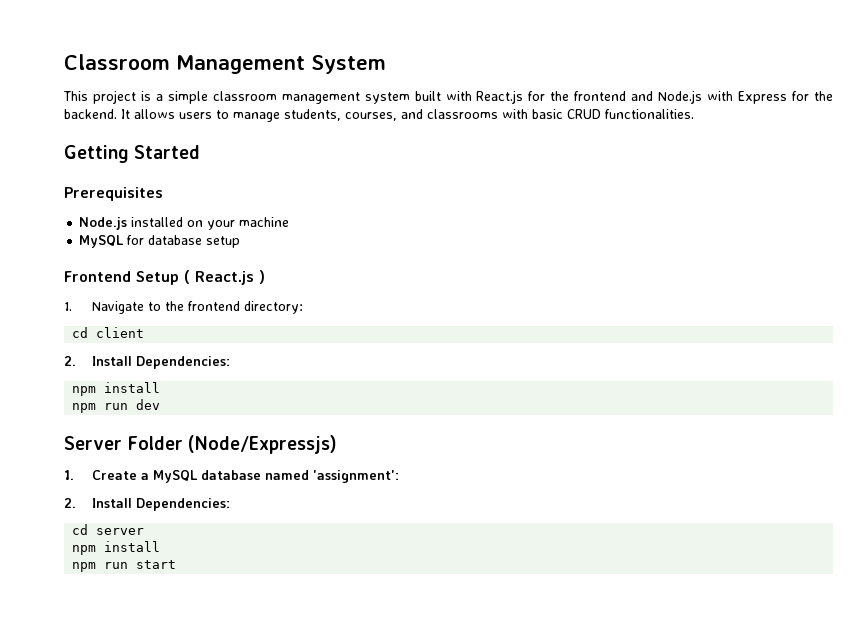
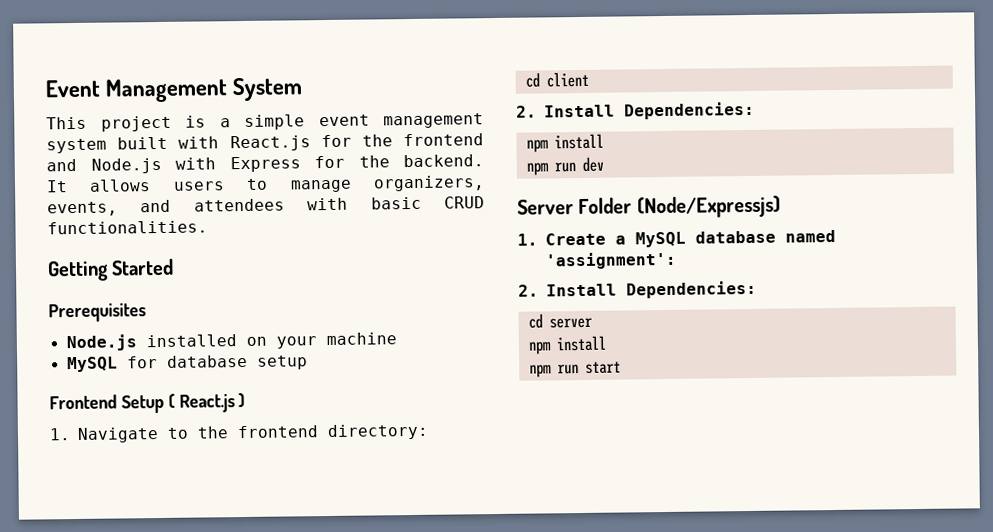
[64,54,170,70] Classroom -> [45,79,100,98] Event
[212,91,277,101] classroom -> [318,114,370,127] event
[284,109,498,121] students, courses, and classrooms -> [373,175,485,192] [47,198,285,217] organizers, events, and attendees

